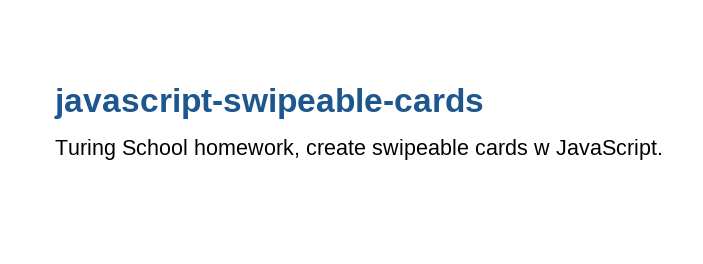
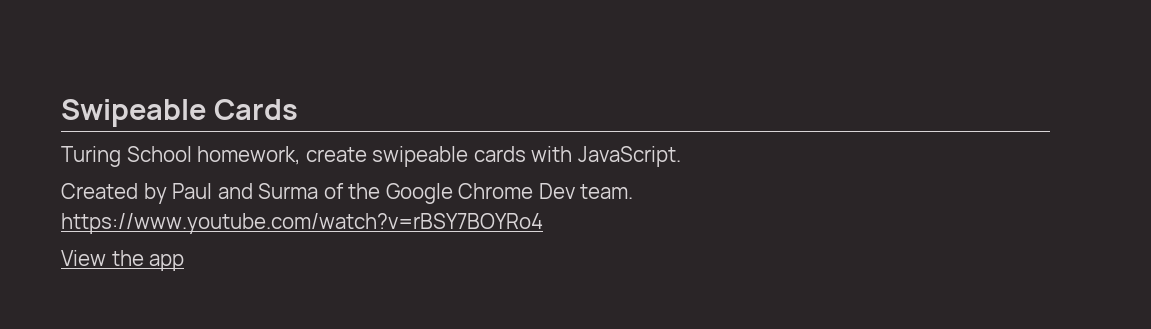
[54,88,484,119] javascript-swipeable-cards -> [61,99,298,127] Swipeable Cards
[533,143,550,155] w -> [531,146,573,162] with
(663, 149) none -> [61,183,634,204] [61,213,543,234] [61,250,185,271] // Created by Paul and Surma of the Google Chrome Dev team. https://www.youtube.com/watch?v=rBSY7BOYRo4 // View the app

